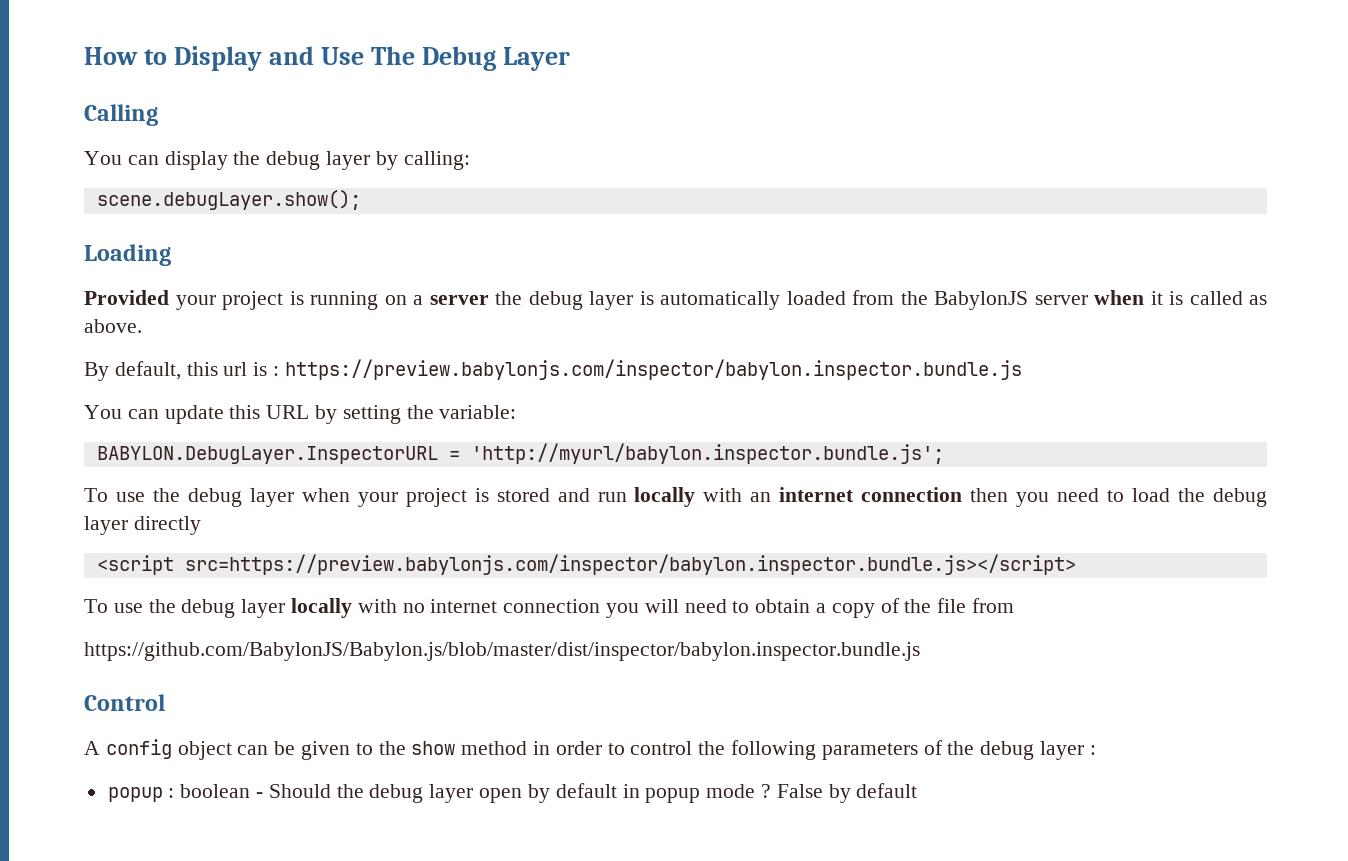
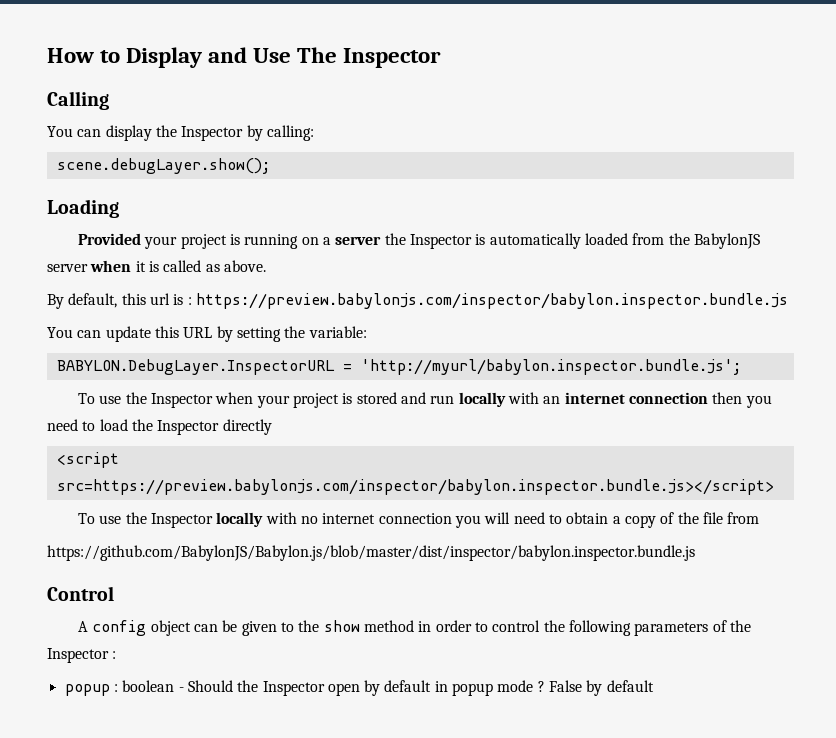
[422,46,571,71] Debug Layer -> [343,48,442,68] Inspector
[266,151,371,170] debug layer -> [181,126,244,141] Inspector
[528,291,633,310] debug layer -> [409,234,472,249] Inspector
[187,488,294,507] debug layer -> [151,393,214,408] Inspector
[1212,488,1267,507] [84,516,128,535] debug layer -> [157,420,220,435] Inspector
[181,599,286,618] debug layer -> [151,513,214,528] Inspector
[980,741,1085,760] debug layer -> [47,648,109,663] Inspector
[369,784,474,803] debug layer -> [262,681,325,696] Inspector

